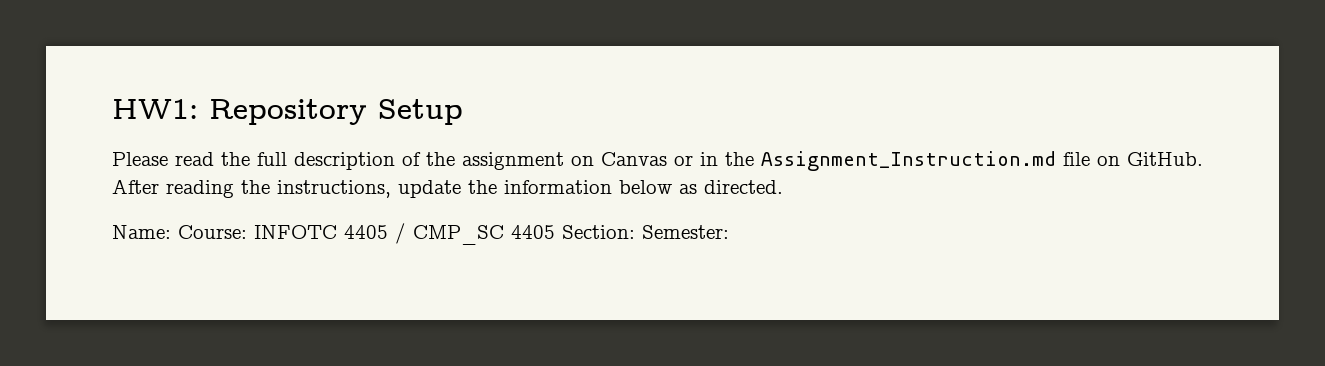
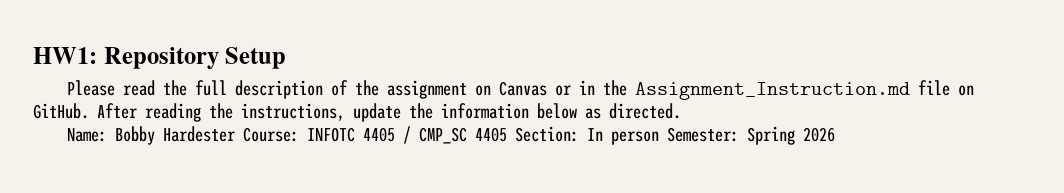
(171, 232) none -> [114,126,235,145] Bobby Hardester
[642,225,729,239] Semester: -> [586,126,835,145] In person Semester: Spring 2026

